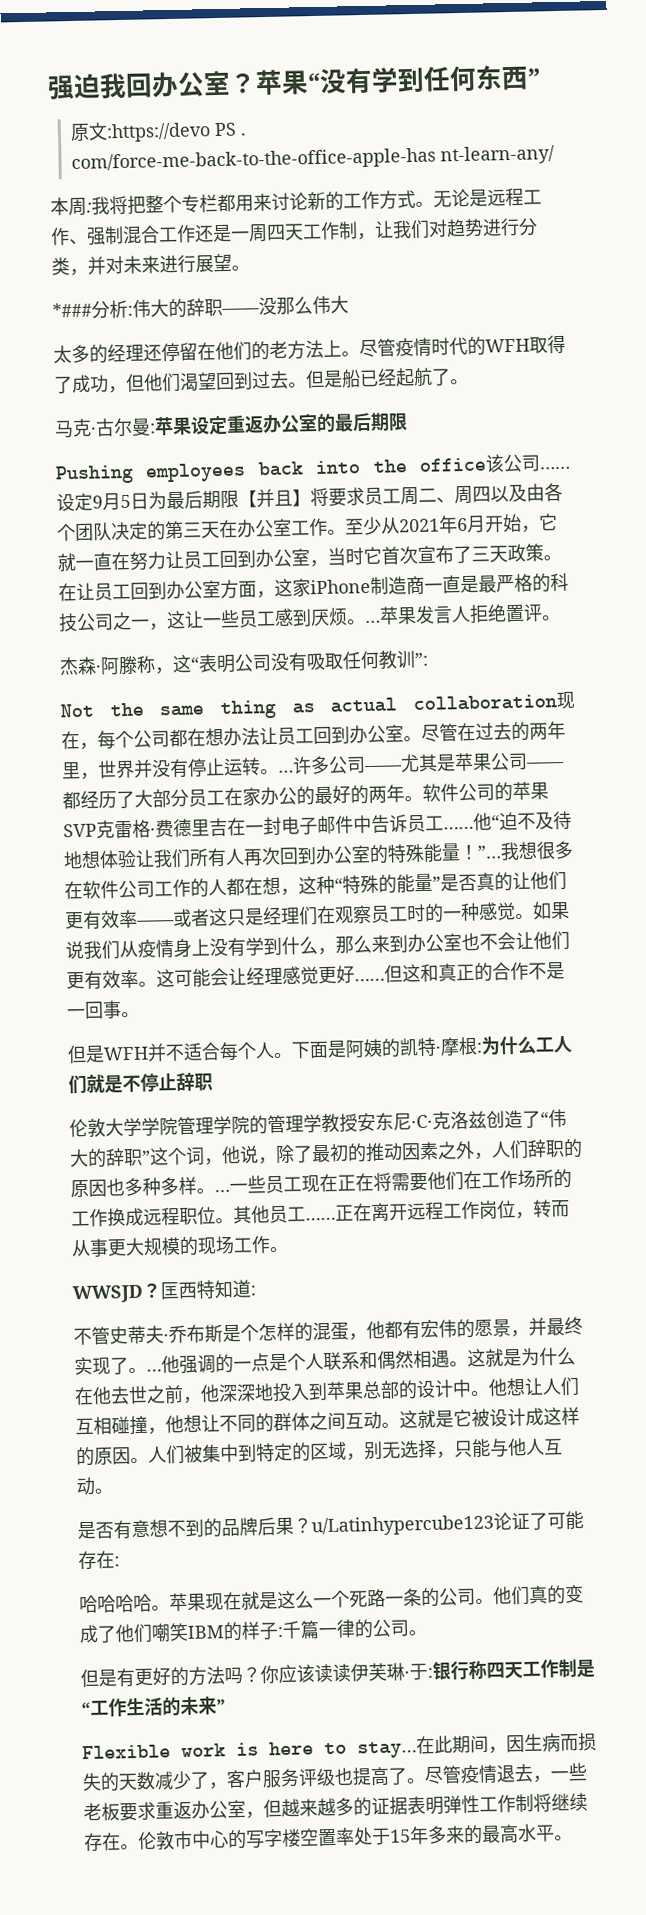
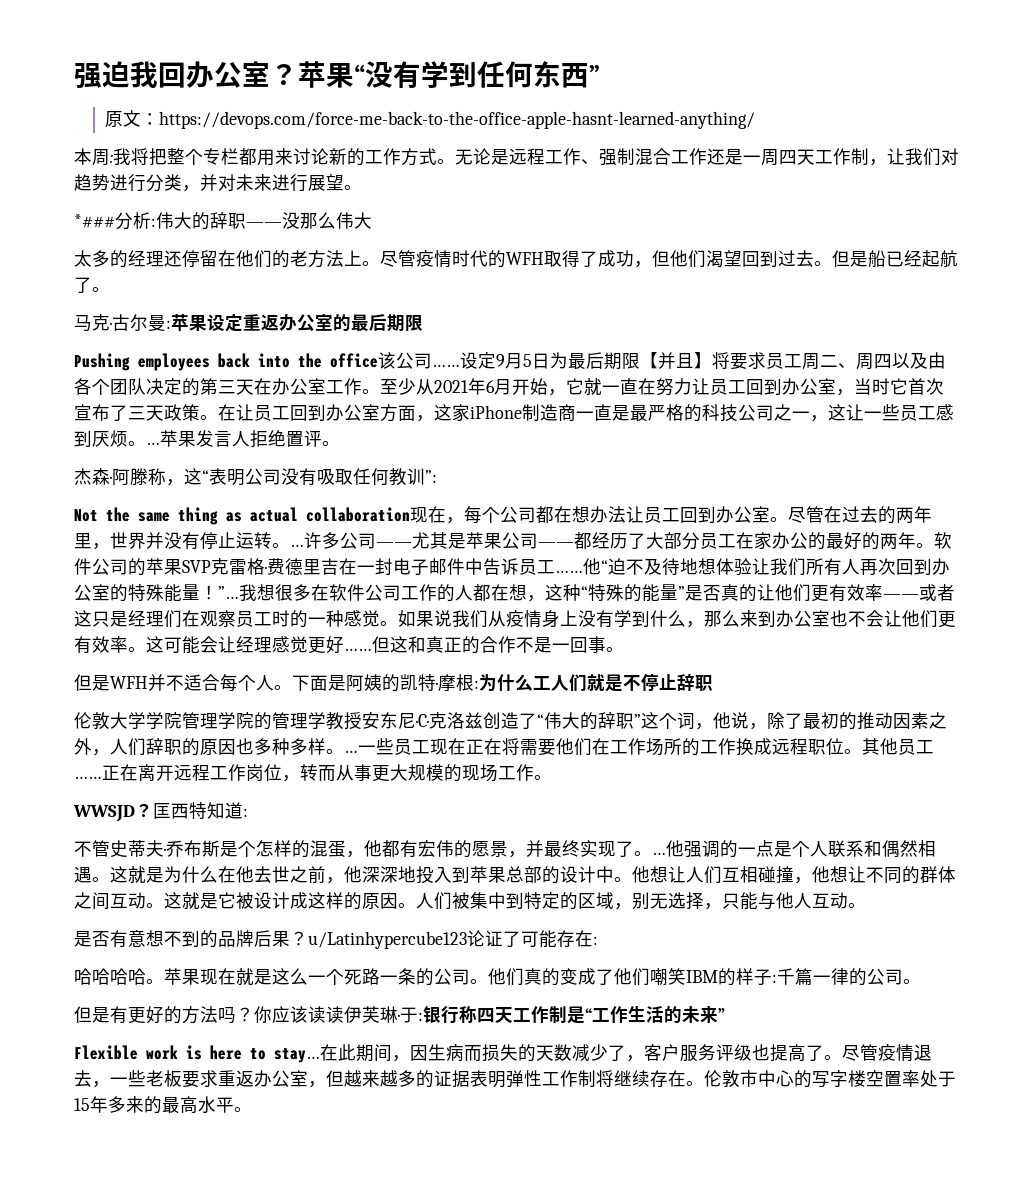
[105,122,247,143] [70,145,555,174] :https://devo PS . com/force-me-back-to-the-office-apple-has nt-learn-any/ -> [141,111,756,129] ：https://devops.com/force-me-back-to-the-office-apple-hasnt-learned-anything/

